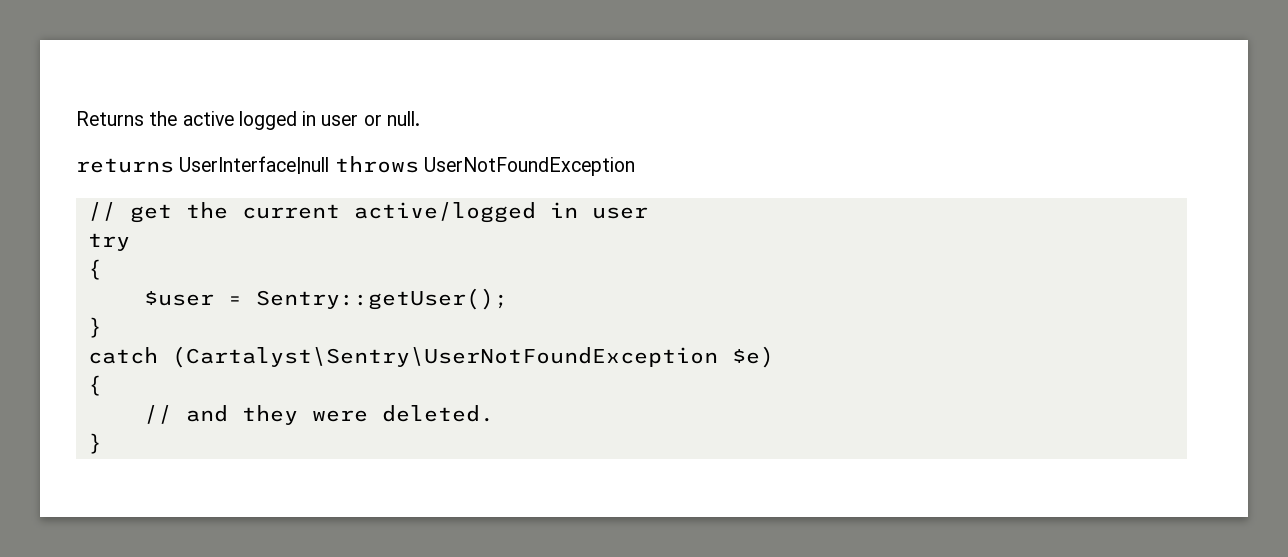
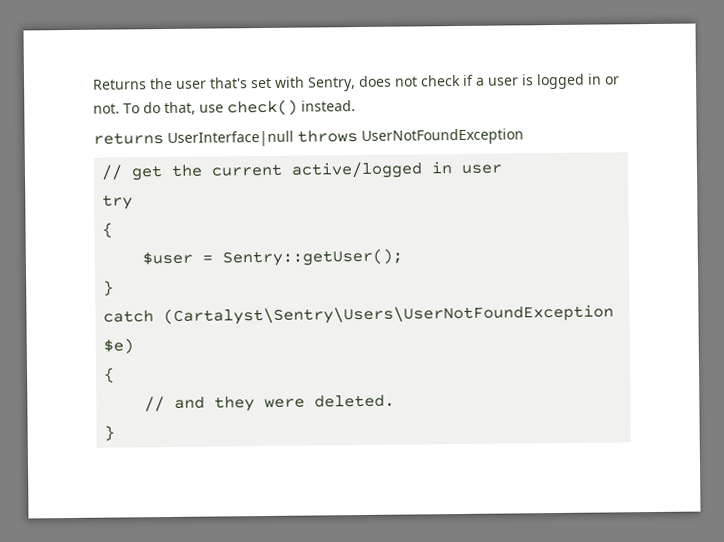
[182,111,420,130] active logged in user or null. -> [176,73,620,92] [93,99,356,116] user that's set with Sentry, does not check if a user is logged in or not. To do that, use check() instead.
[171,346,718,368] (Cartalyst\Sentry\UserNotFoundException -> [163,304,615,326] (Cartalyst\Sentry\Users\UserNotFoundException

